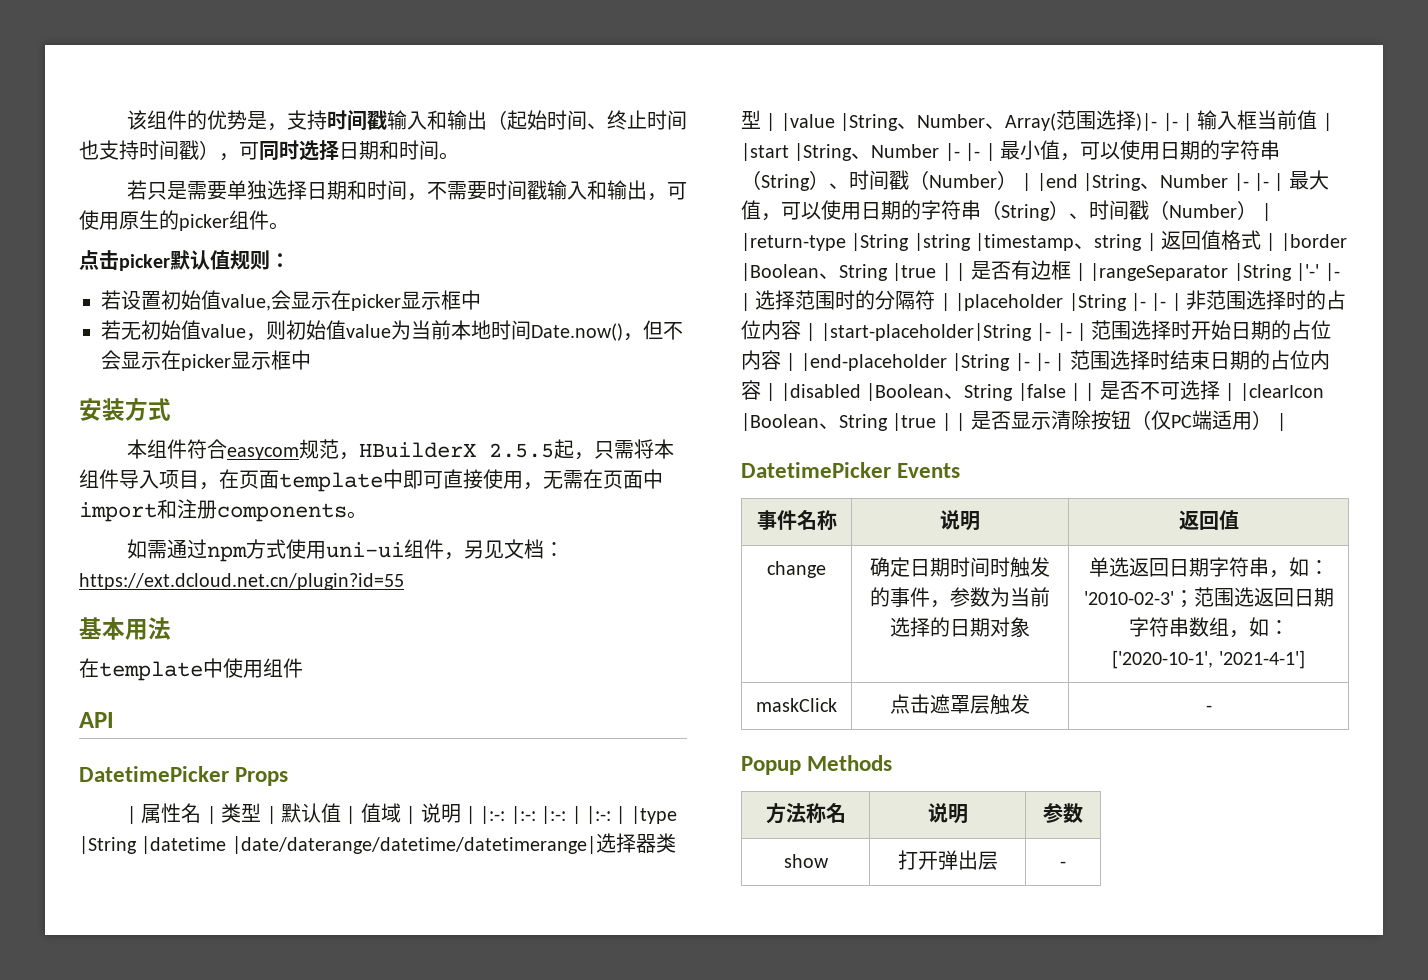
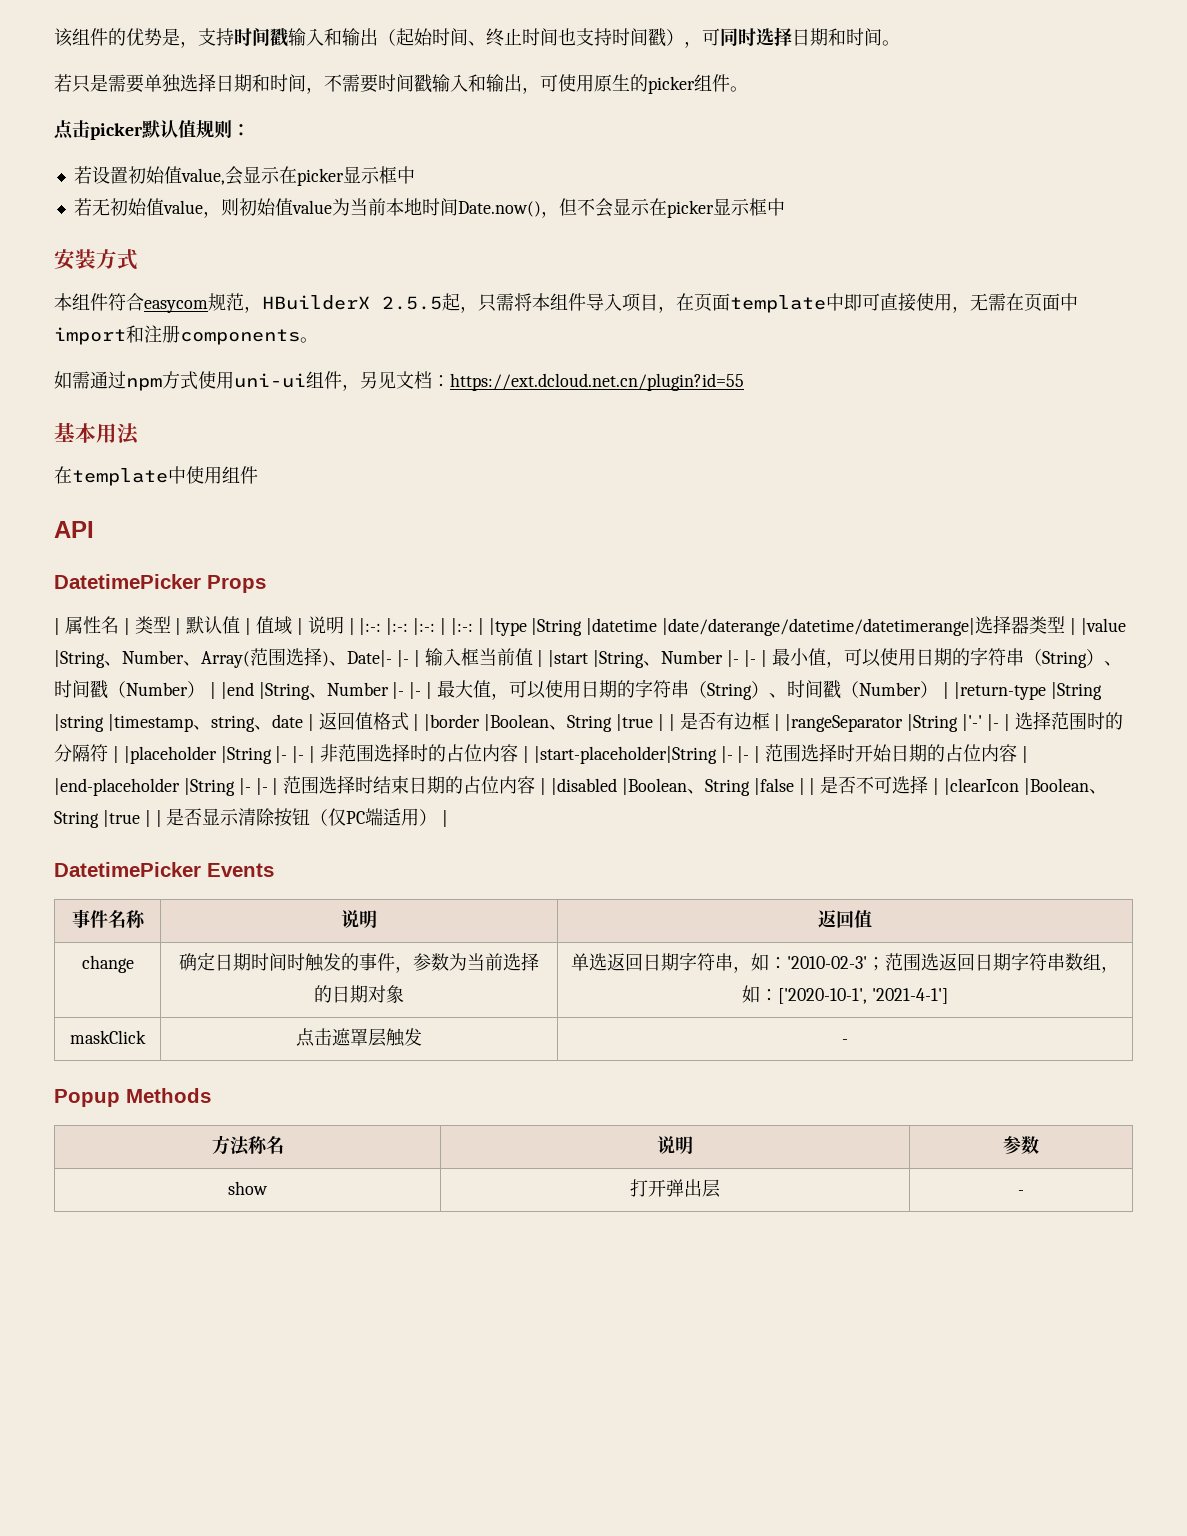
[1136,113,1158,131] )|- -> [322,650,392,667] )、Date|-
(1143, 242) none -> [253,714,303,730] 、date

